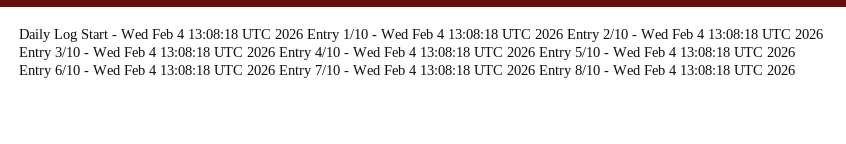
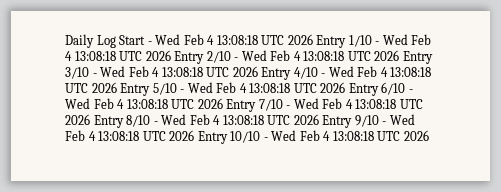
(795, 70) none -> [322,114,415,128] [65,130,429,144] Entry 9/10 - Wed Feb 4 13:08:18 UTC 2026 Entry 10/10 - Wed Feb 4 13:08:18 UTC 2026

